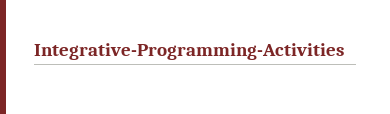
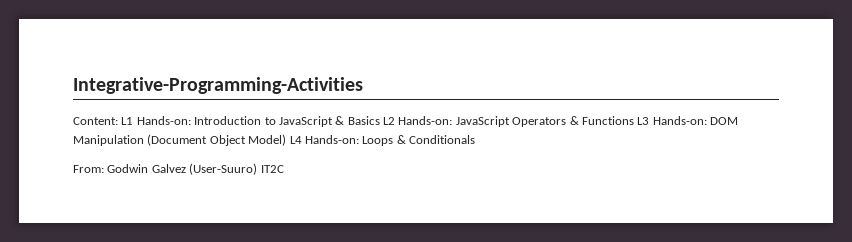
(344, 51) none -> [73,116,738,127] [73,134,475,146] [73,163,284,175] // Content: L1 Hands-on: Introduction to JavaScript & Basics L2 Hands-on: JavaScript Operators & Functions L3 Hands-on: DOM Manipulation (Document Object Model) L4 Hands-on: Loops & Conditionals // From: Godwin Galvez (User-Suuro) IT2C

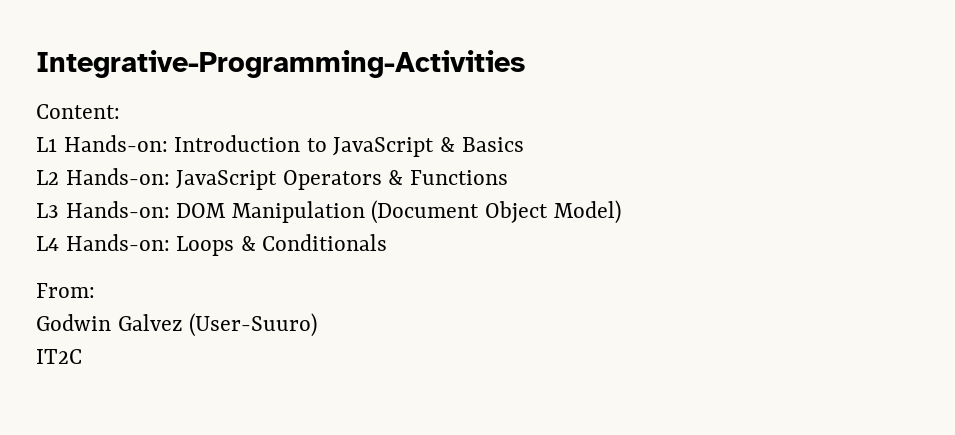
(118, 121) none -> (120, 111) //
(380, 120) none -> (524, 144) //
(634, 120) none -> (509, 177) //
(287, 140) none -> (621, 212) //
(104, 169) none -> (95, 290) //
(258, 169) none -> (318, 325) //

